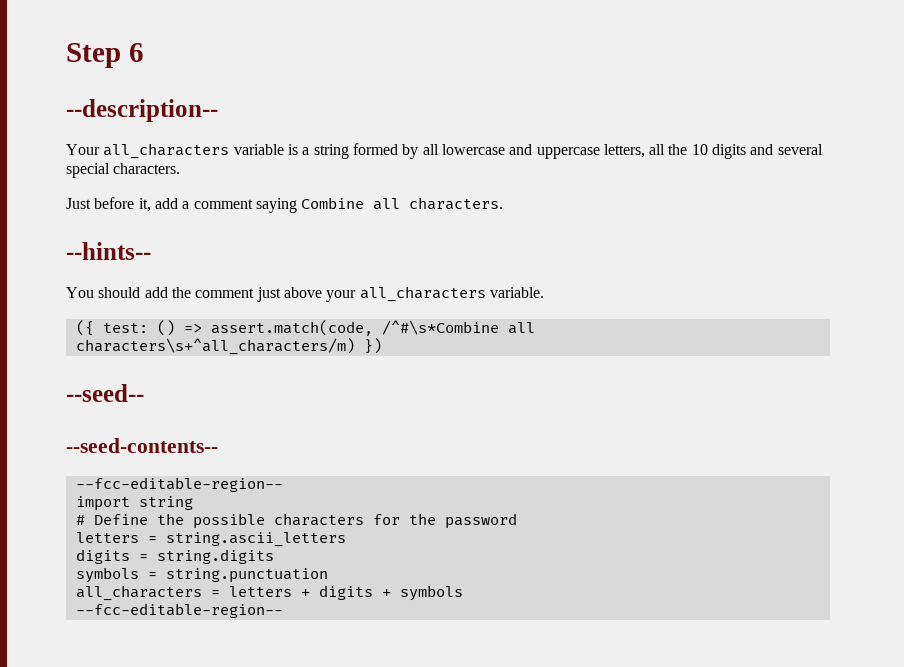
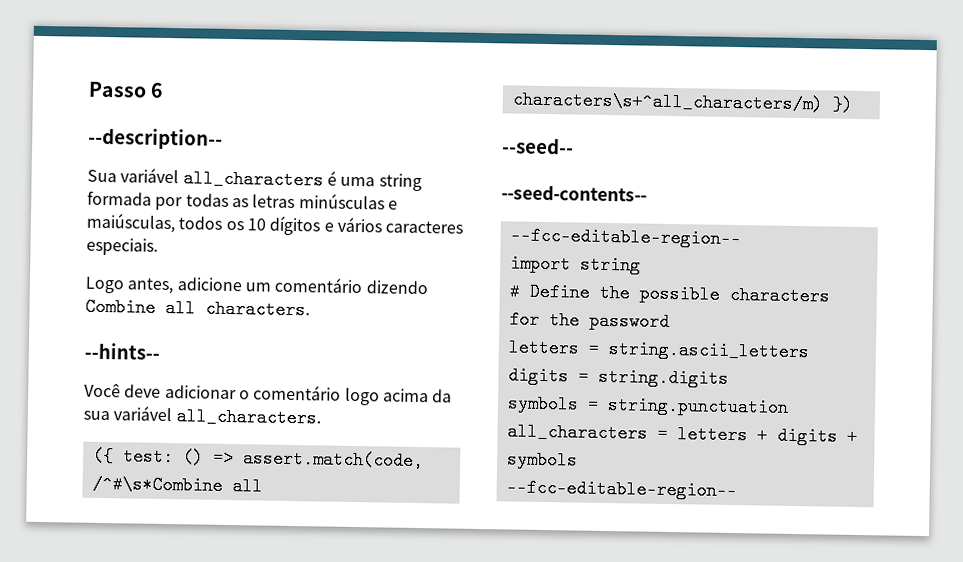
[66,43,121,68] Step -> [88,81,147,98] Passo
[66,143,823,159] [66,163,181,178] [66,197,504,213] [66,242,151,260] [66,286,544,302] Your all_characters variable is a string formed by all lowercase and uppercase letters, all the 10 digits and several special characters. // Just before it, add a comment saying Combine all characters. // --hints-- // You should add the comment just above your all_characters variable. -> [87,167,422,192] [87,190,398,211] [86,212,464,236] [86,237,158,256] [85,276,428,295] [85,297,310,320] [84,342,160,360] [84,382,453,406] [83,405,321,428] Sua variável all_characters é uma string formada por todas as letras minúsculas e maiúsculas, todos os 10 dígitos e vários caracteres especiais. // Logo antes, adicione um comentário dizendo Combine all characters. // --hints-- // Você deve adicionar o comentário logo acima da sua variável all_characters.

